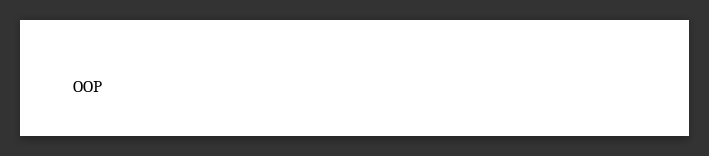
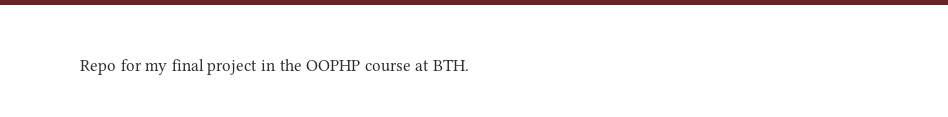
[73,81,102,92] OOP -> [80,59,469,75] Repo for my final project in the OOPHP course at BTH.

